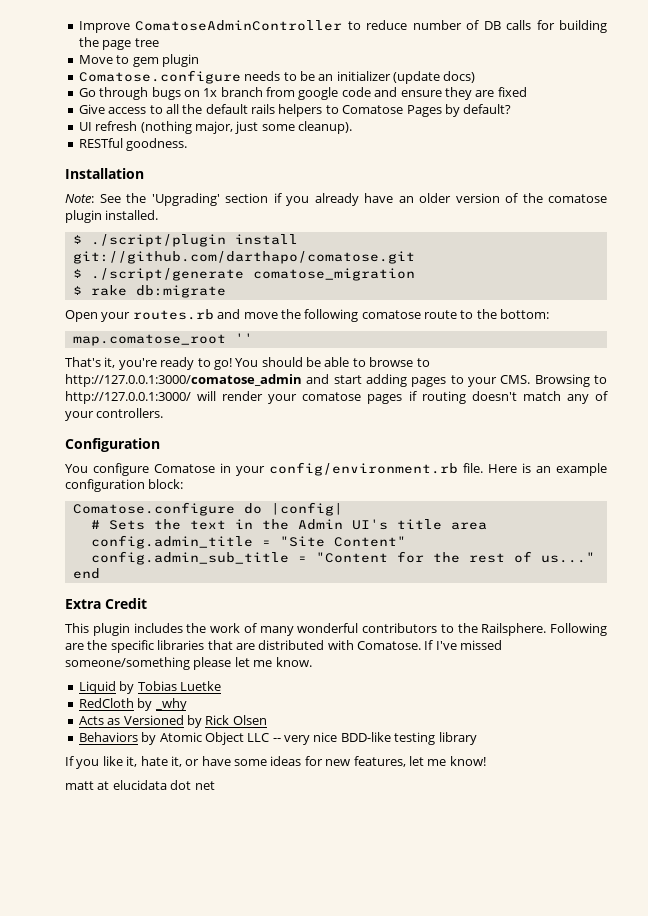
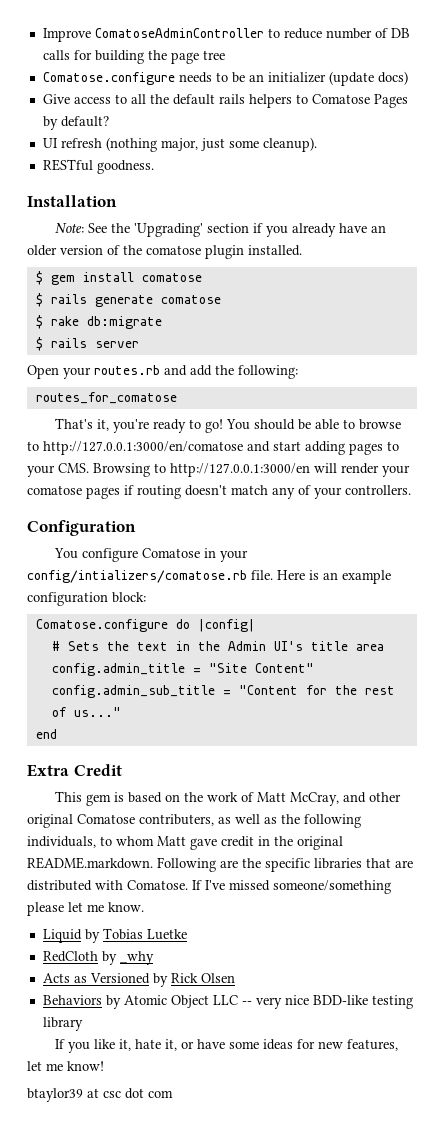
[78,54,199,67] // Move to gem plugin -> (225, 55) none
[78,87,527,100] // Go through bugs on 1x branch from google code and ensure they are fixed -> (408, 78) none
[90,234,298,247] [72,251,415,264] [72,268,415,281] ./script/plugin install git://github.com/darthapo/comatose.git // $ ./script/generate comatose_migration -> [50,272,202,285] [35,293,221,307] gem install comatose // $ rails generate comatose
(226, 291) none -> [35,337,139,351] // $ rails server
[243,309,550,322] [72,333,253,346] move the following comatose route to the bottom: // map.comatose_root '' -> [190,365,298,379] [35,392,177,404] add the following: // routes_for_comatose
[65,374,302,387] http://127.0.0.1:3000/comatose_admin -> [43,441,243,455] http://127.0.0.1:3000/en/comatose
[65,391,191,404] http://127.0.0.1:3000/ -> [170,463,310,477] http://127.0.0.1:3000/en
[269,462,458,476] config/environment.rb -> [27,570,247,583] config/intializers/comatose.rb
[92,623,547,636] plugin includes the work of many wonderful contributors to the Railsphere. -> [86,792,402,806] [27,814,361,828] [27,836,343,850] [27,857,153,869] gem is based on the work of Matt McCray, and other original Comatose contributers, as well as the following individuals, to whom Matt gave credit in the original README.markdown.
[65,780,215,790] matt at elucidata dot net -> [27,1088,173,1102] btaylor39 at csc dot com

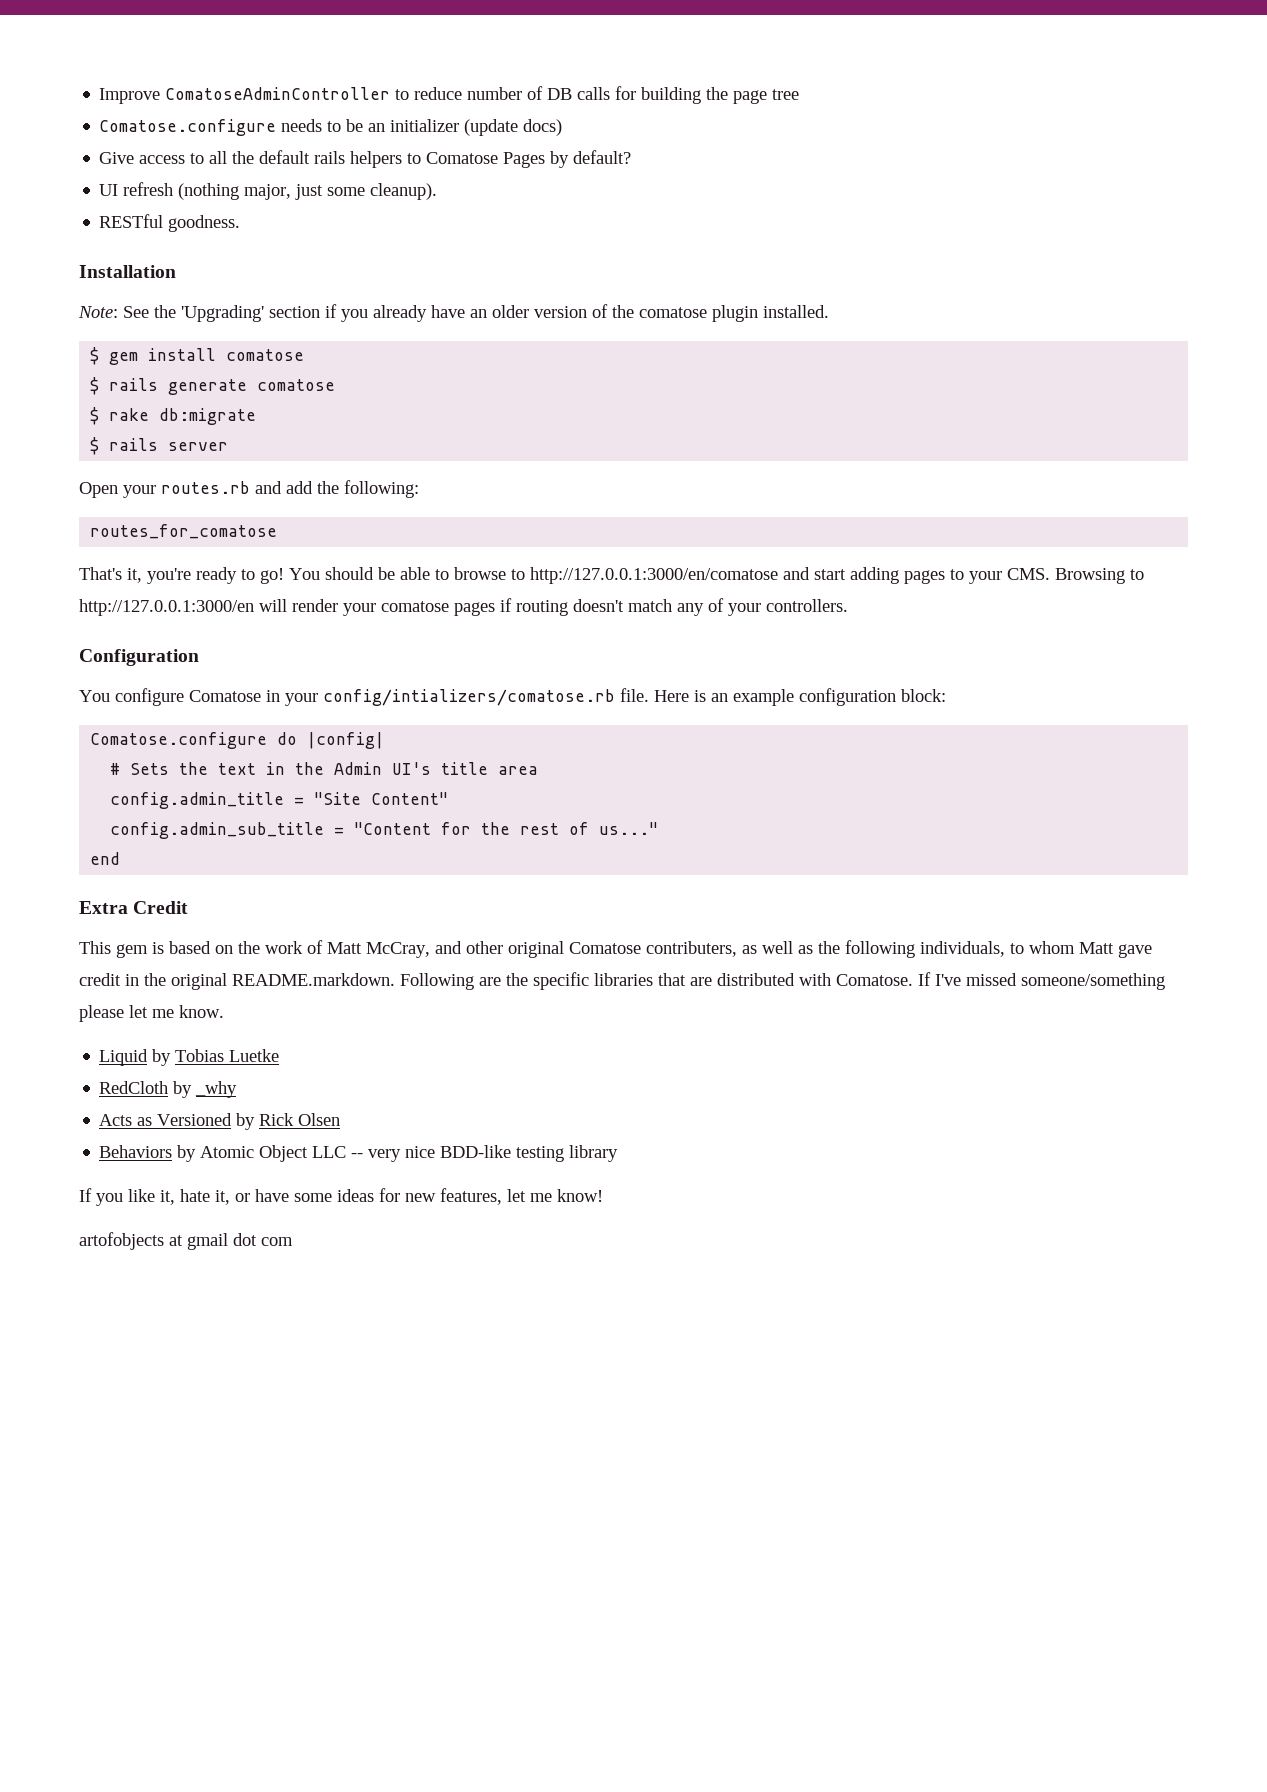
[27,1088,121,1102] btaylor39 at csc -> [79,1232,228,1250] artofobjects at gmail

